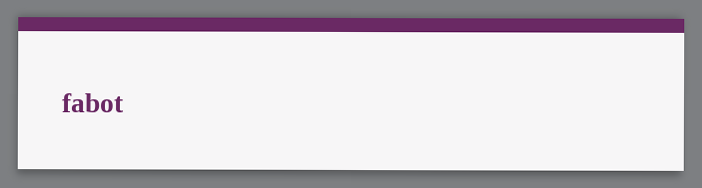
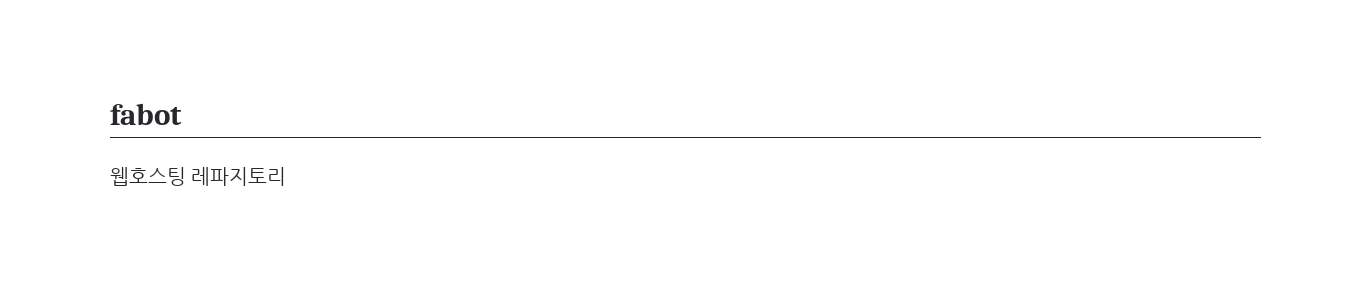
(125, 103) none -> [110,167,287,186] // 웹호스팅 레파지토리

